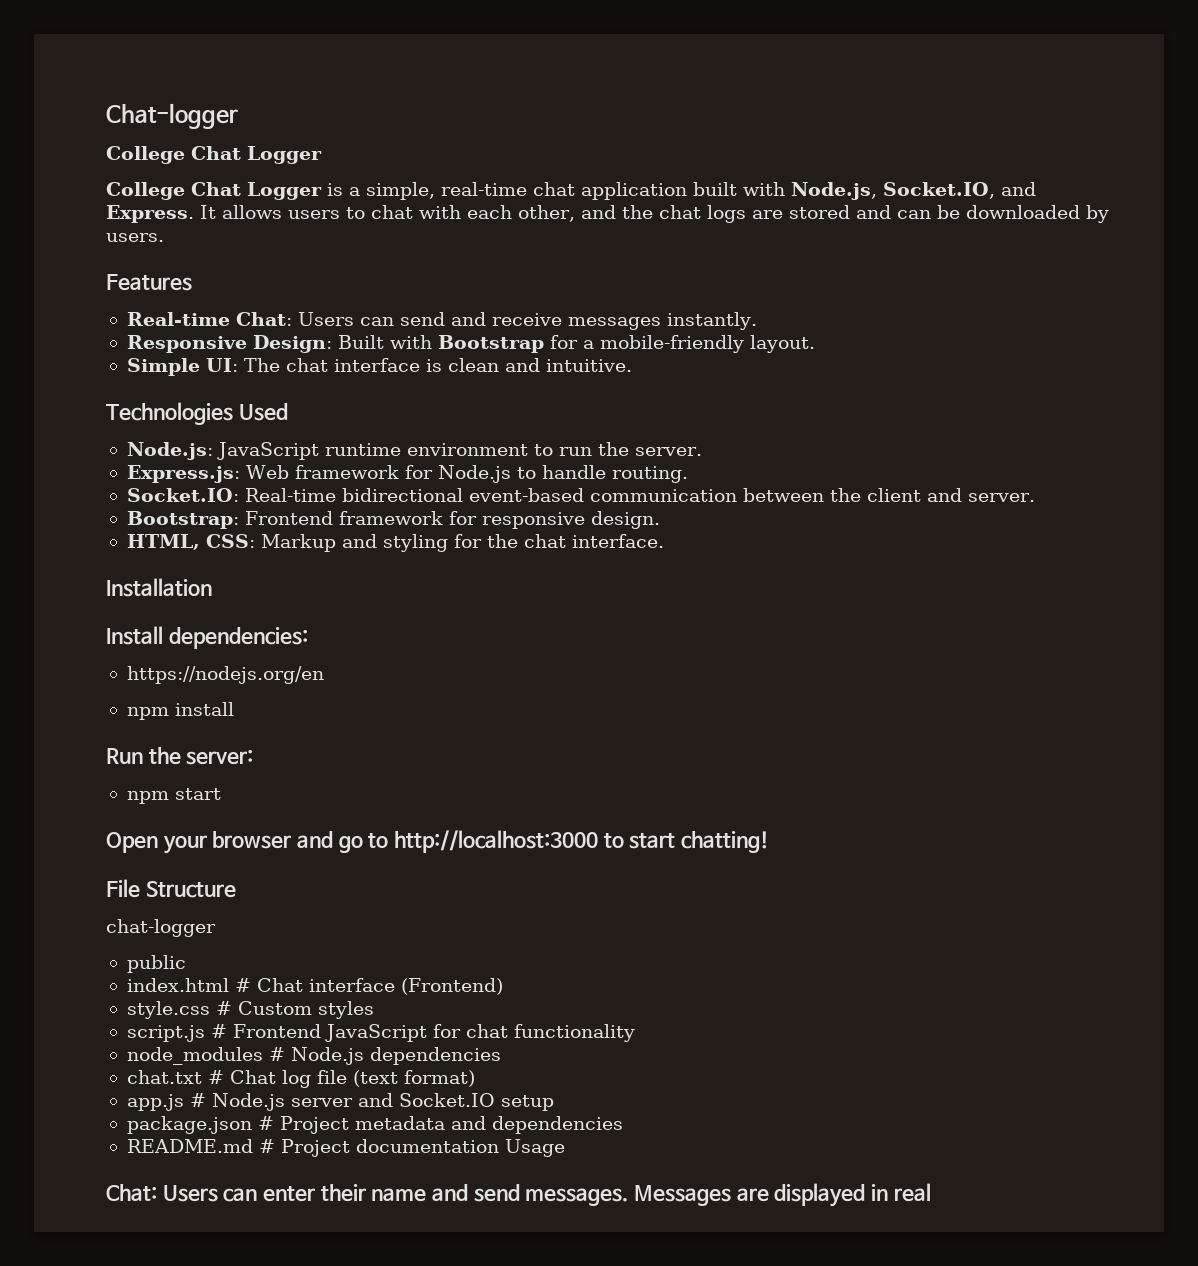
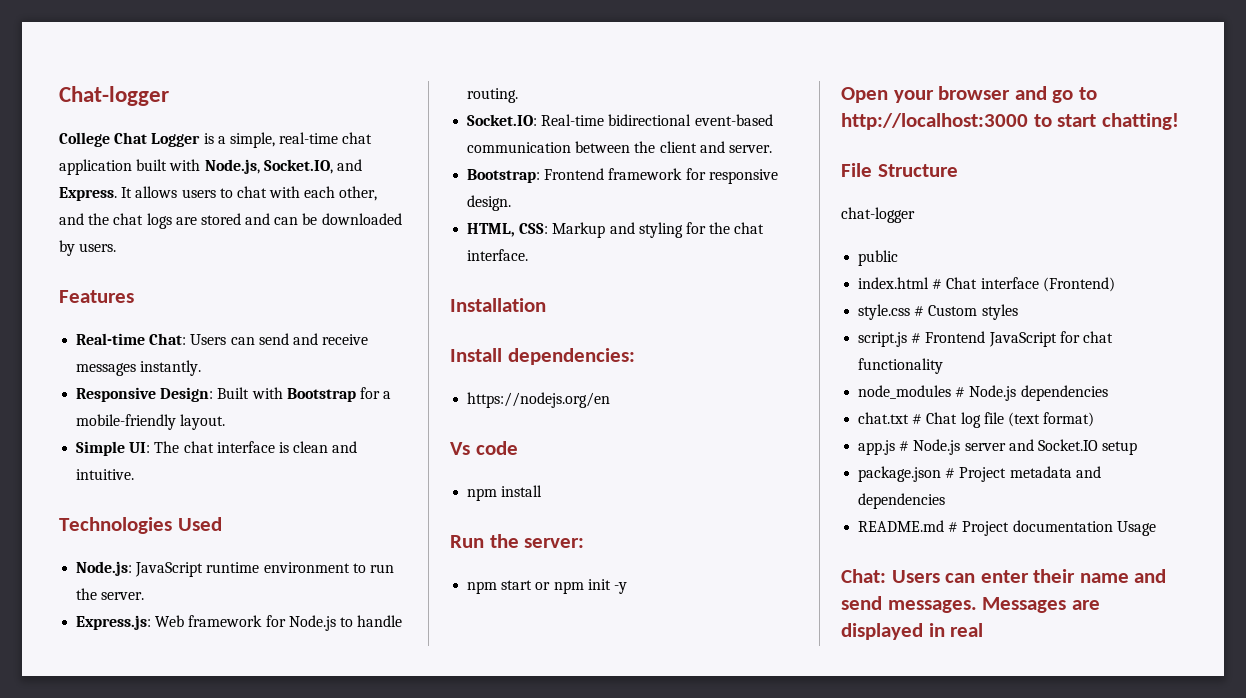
[106,182,322,200] // College Chat Logger -> (201, 140) none
(324, 675) none -> [450,441,518,455] // Vs code
(221, 794) none -> [535,579,627,594] or npm init -y

